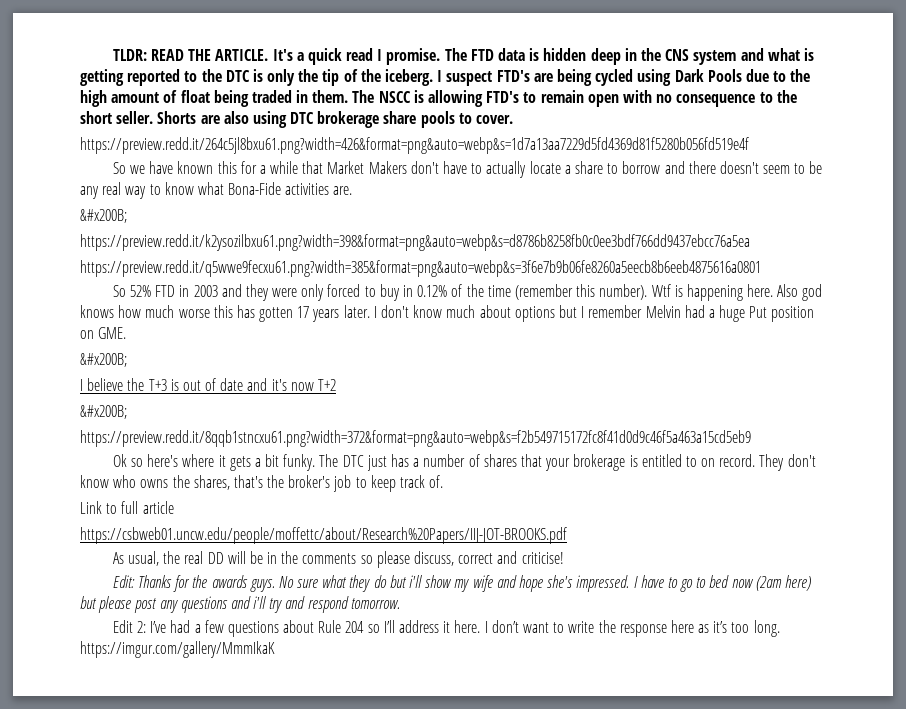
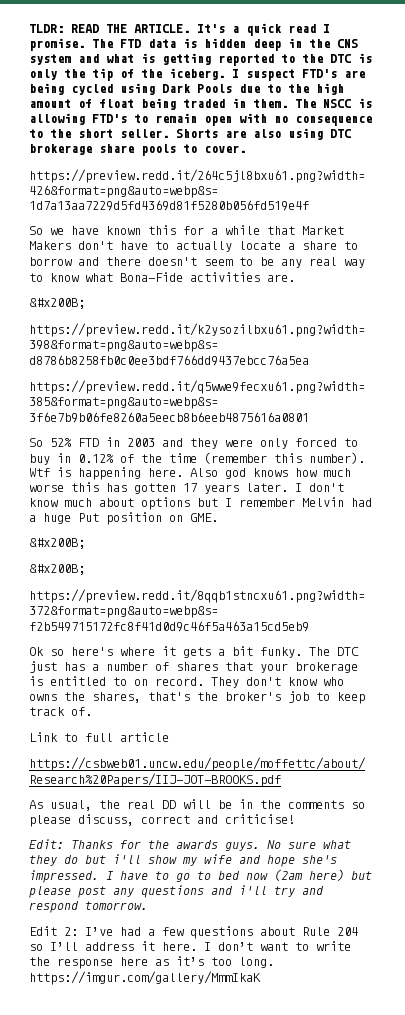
[80,378,337,391] // I believe the T+3 is out of date and it's now T+2 -> (85, 543) none

